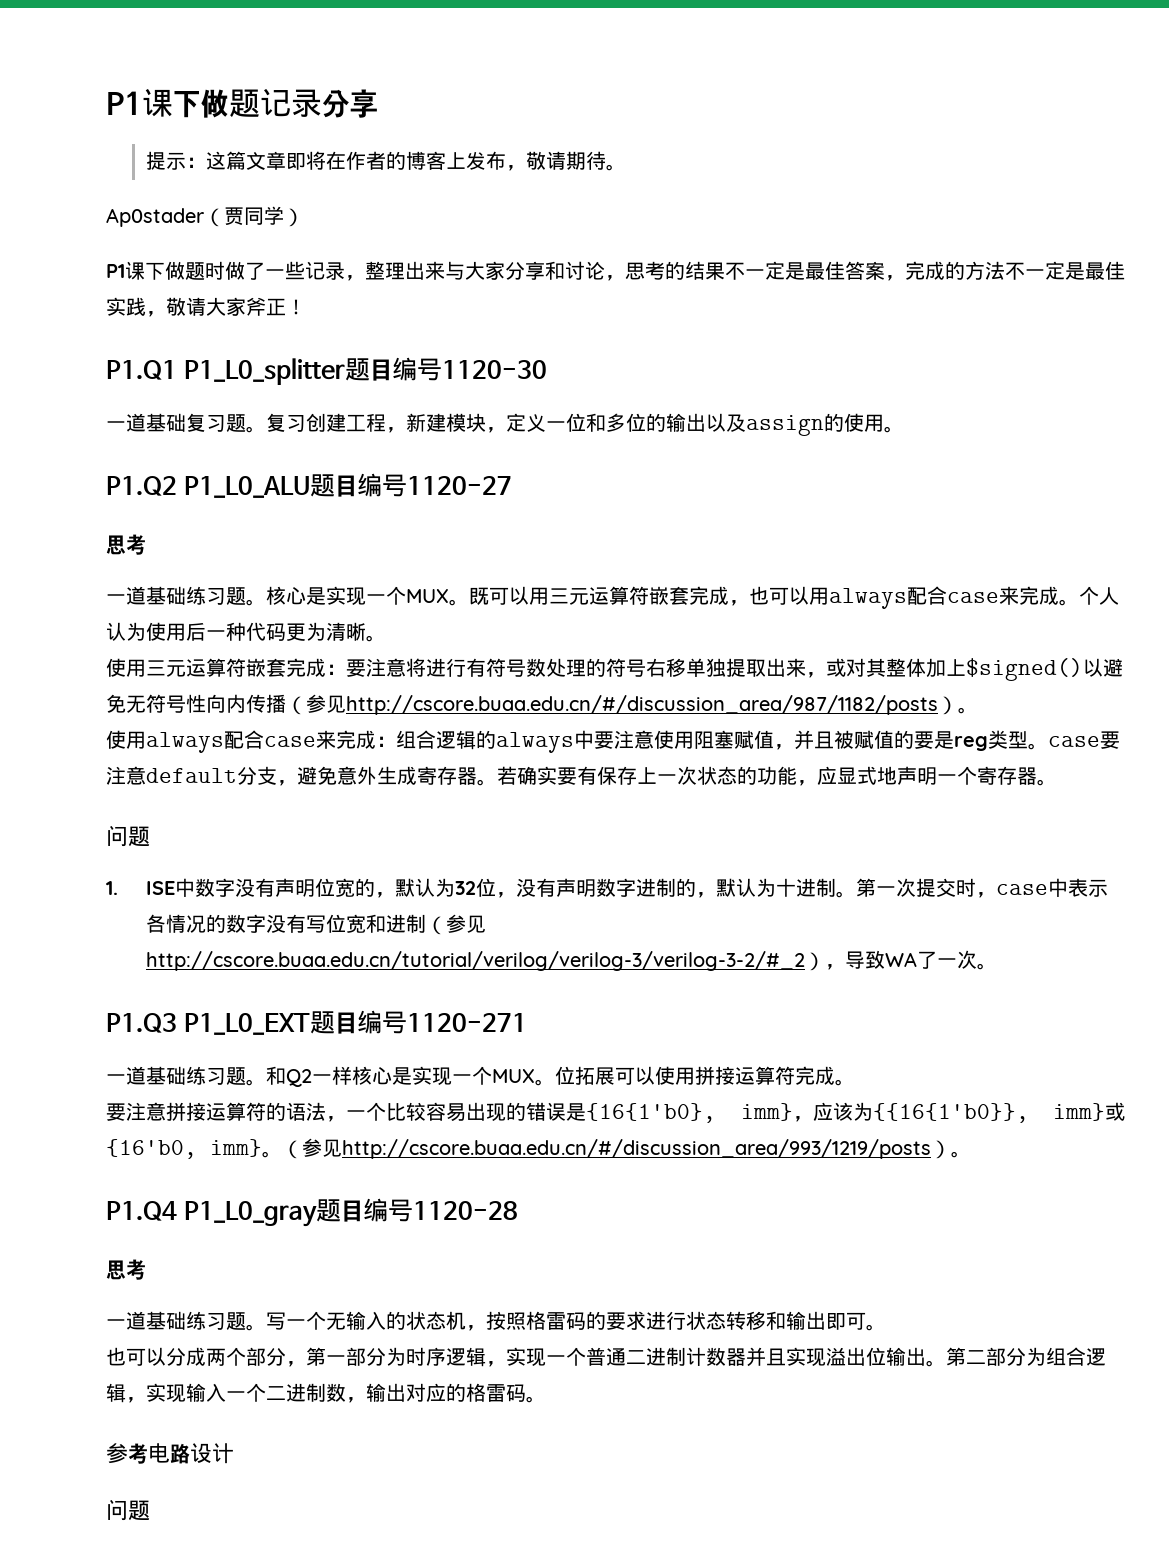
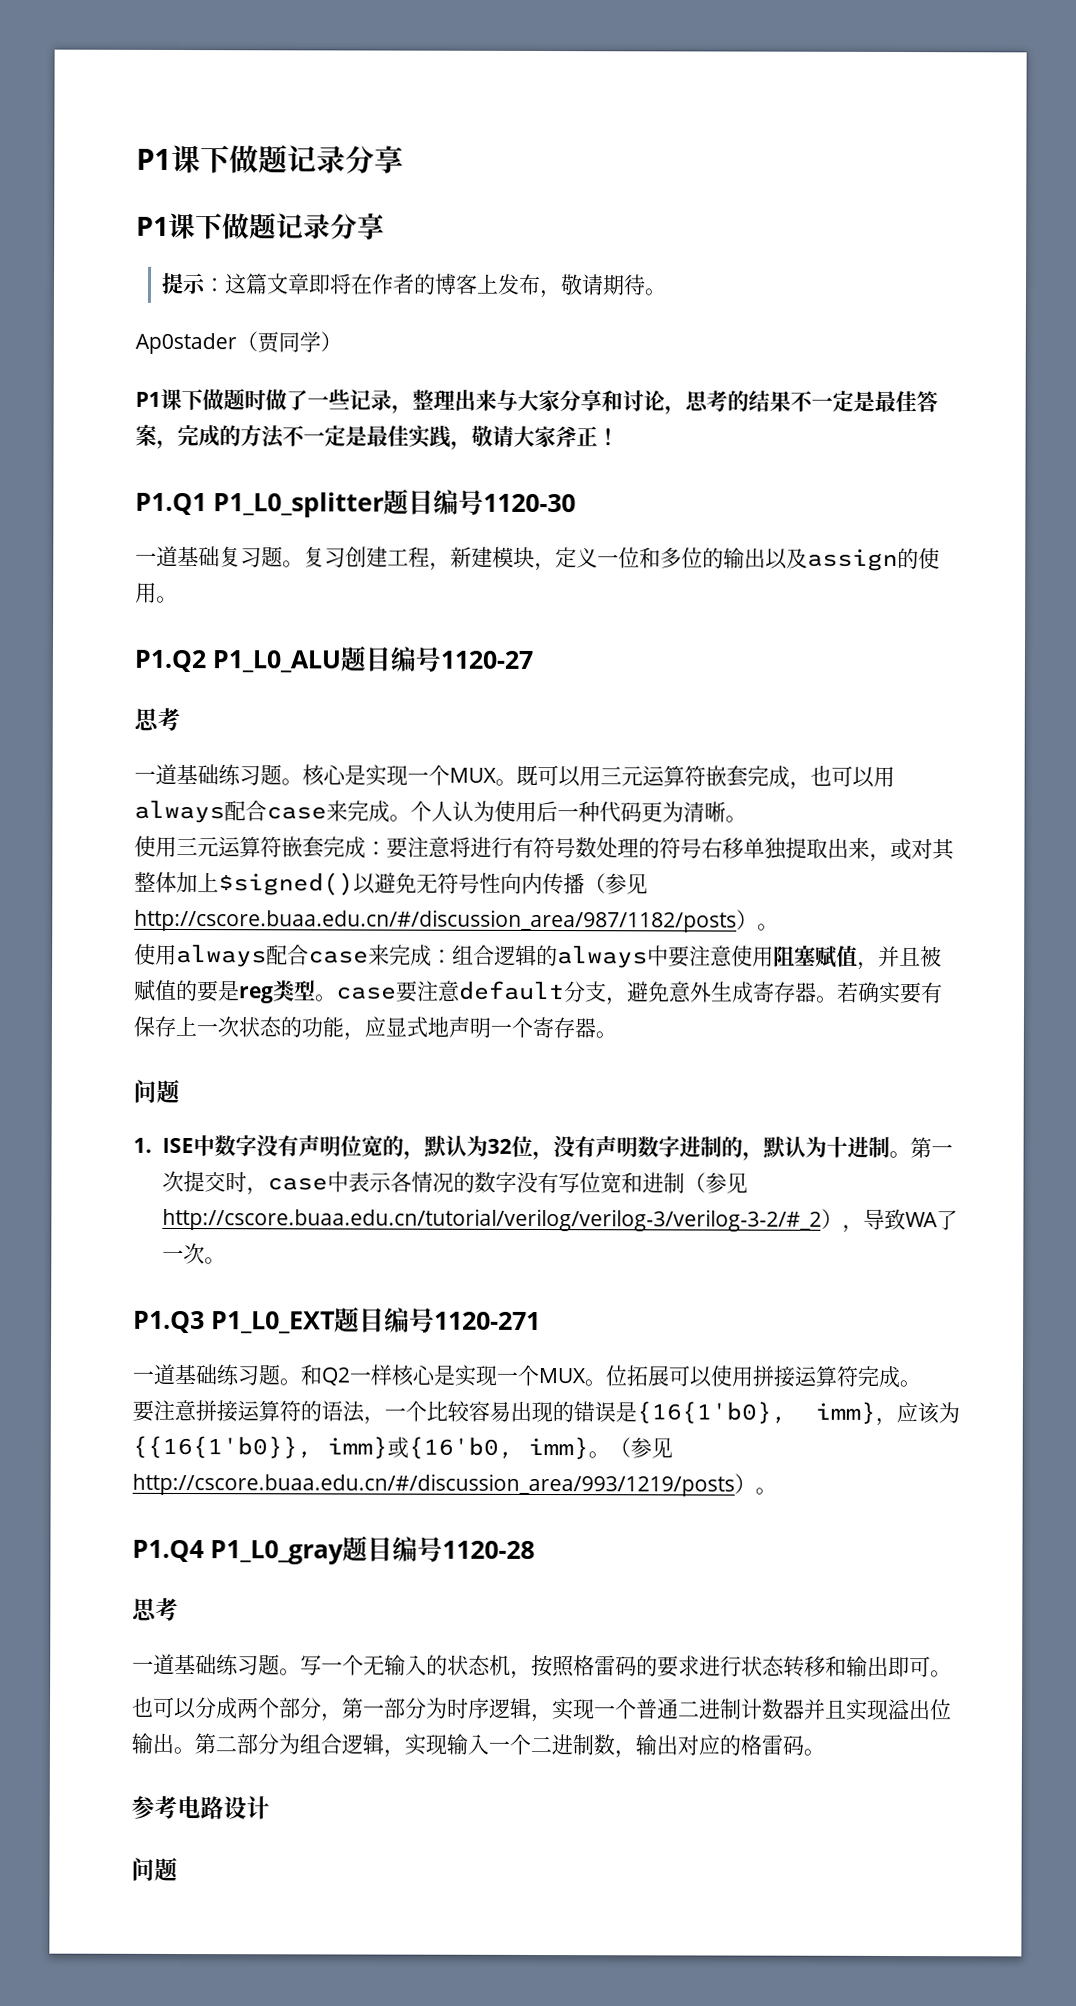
[106,88,378,118] P1课下做题记录分享 -> [136,144,404,174] [136,212,385,240] P1课下做题记录分享 // P1课下做题记录分享

